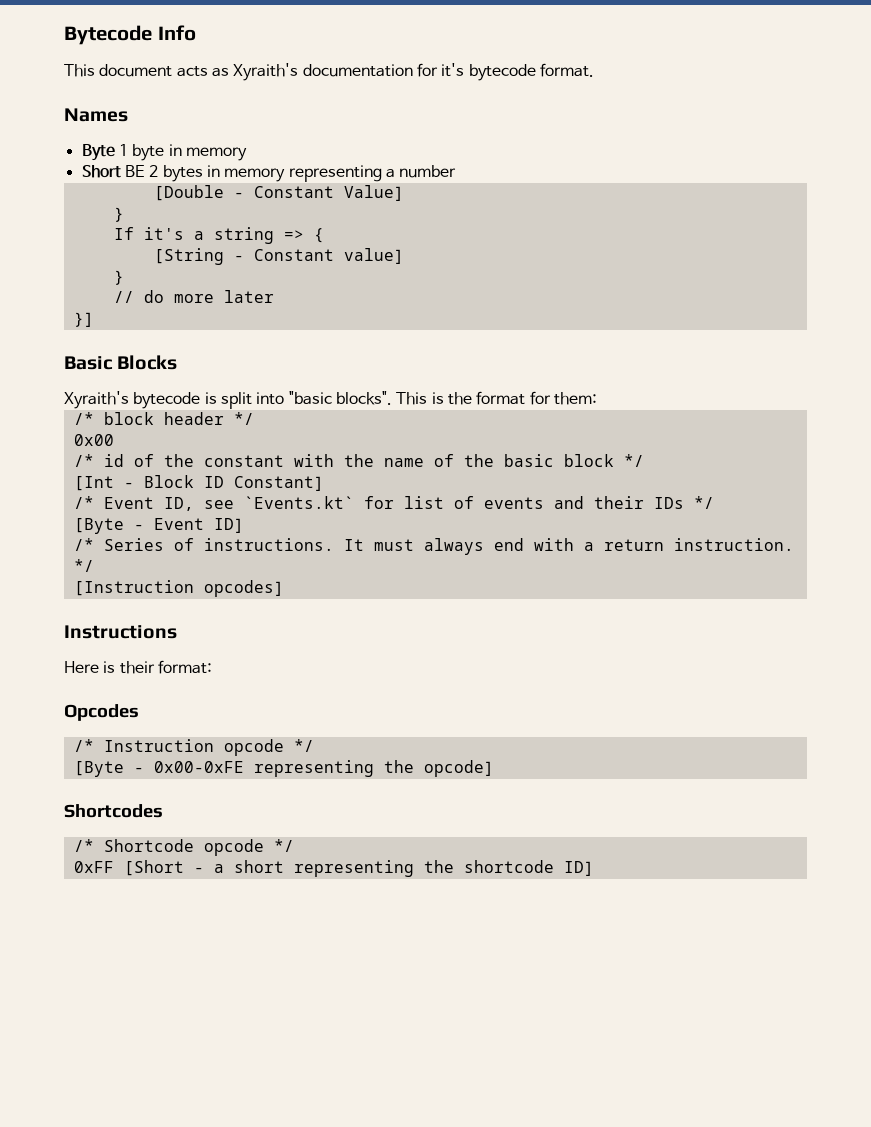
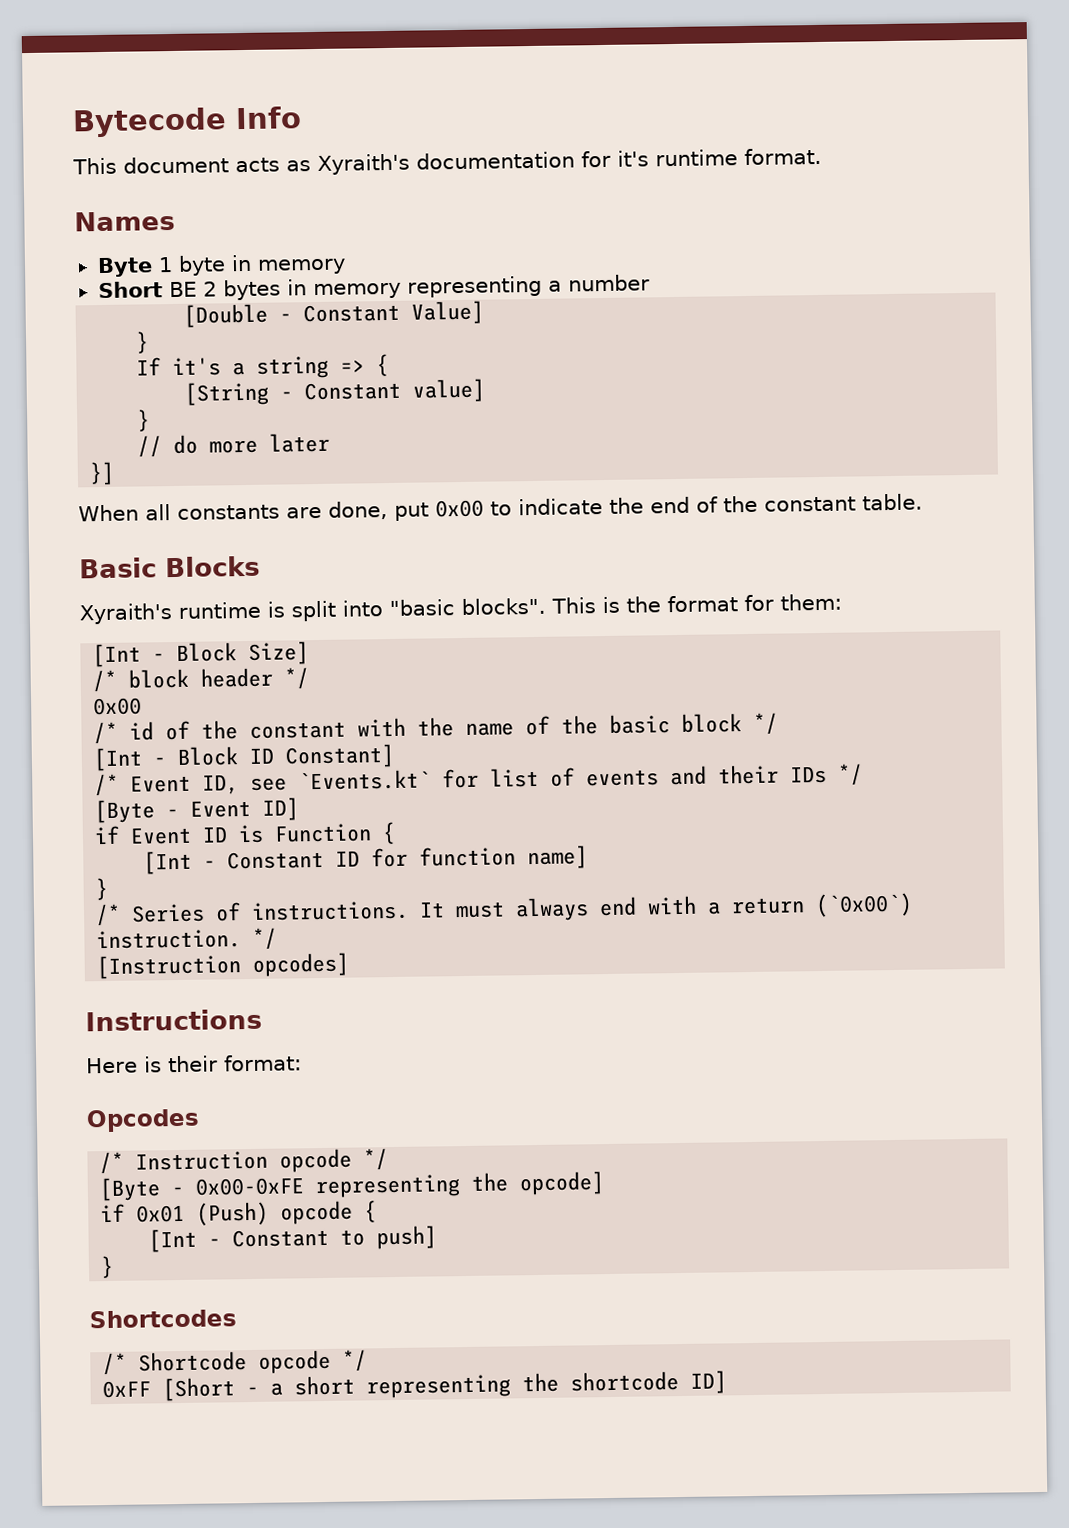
[468,64,536,81] bytecode -> [655,149,738,167] runtime
(94, 319) none -> [78,493,923,522] // When all constants are done, put 0x00 to indicate the end of the constant table.
[133,392,201,409] bytecode -> [178,601,261,619] runtime
(597, 398) none -> [92,641,310,668] // [Int - Block Size]
(244, 525) none -> [94,821,397,845] [143,845,589,875] [95,877,109,901] // if Event ID is Function { // [Int - Constant ID for function name] // }
(664, 545) none -> [815,892,914,918] (`0x00`)
(494, 768) none -> [100,1200,378,1226] [148,1225,438,1253] [100,1255,115,1279] // if 0x01 (Push) opcode { // [Int - Constant to push] // }

